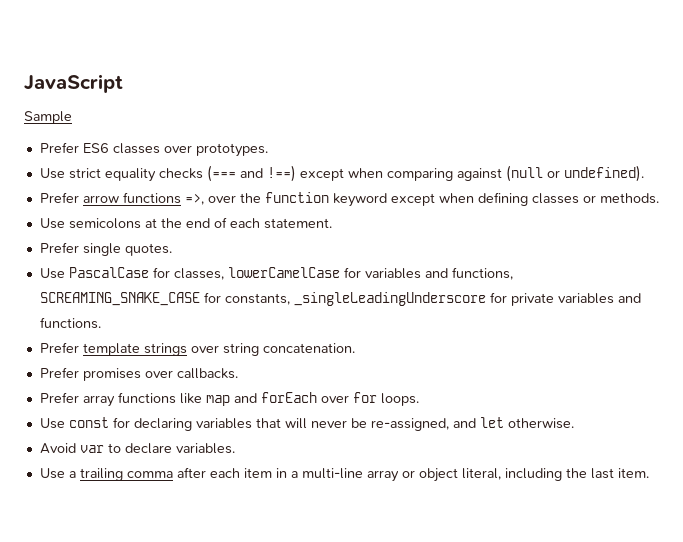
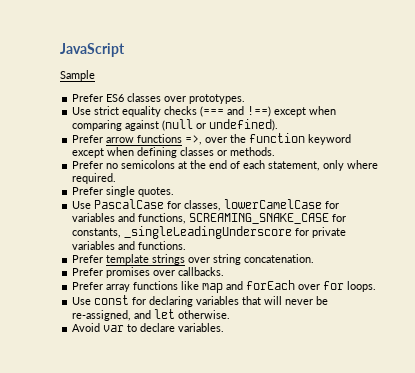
[39,218,65,229] Use -> [72,161,119,169] Prefer no
[263,218,332,229] statement. -> [268,160,379,171] [72,173,117,184] statement, only where required.
[39,467,649,482] // Use a trailing comma after each item in a multi-line array or object literal, including the last item. -> (225, 327) none

